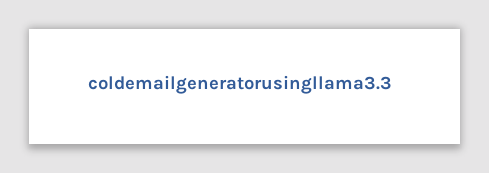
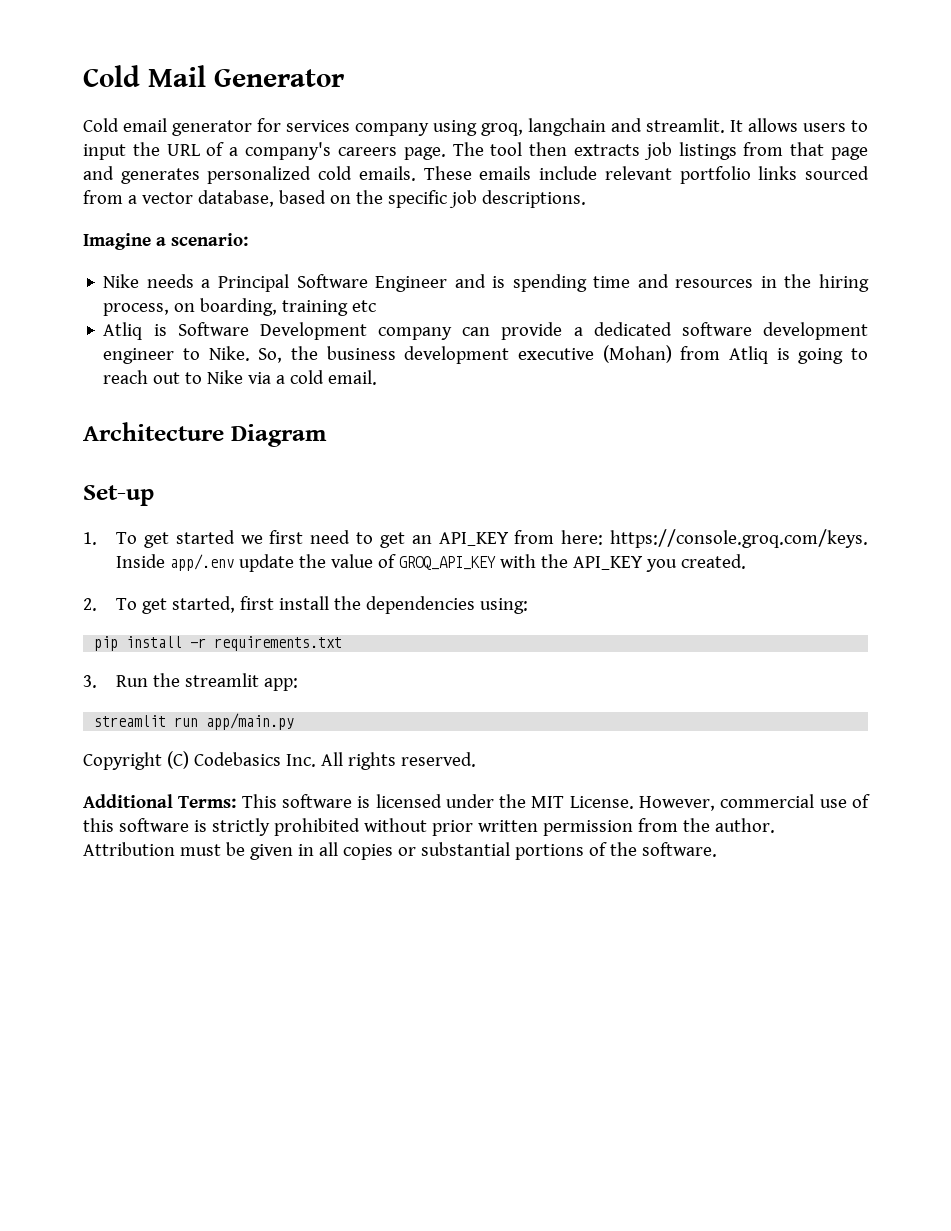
[88,75,392,94] coldemailgeneratorusingllama3.3 -> [83,65,344,87] [83,118,868,136] [83,142,868,160] [83,166,870,184] [83,190,586,208] [83,233,248,250] [103,274,869,292] [103,298,377,316] [103,322,868,340] [103,345,868,364] [103,370,378,385] [83,422,327,447] [83,485,154,506] [83,529,868,548] [116,554,747,572] [83,596,529,614] [94,636,343,651] [83,673,299,691] [94,713,295,730] [83,751,476,770] [83,794,870,811] [83,818,775,836] [83,842,717,860] Cold Mail Generator // Cold email generator for services company using groq, langchain and streamlit. It allows users to input the URL of a company's careers page. The tool then extracts job listings from that page and generates personalized cold emails. These emails include relevant portfolio links sourced from a vector database, based on the specific job descriptions. // Imagine a scenario: // Nike needs a Principal Software Engineer and is spending time and resources in the hiring process, on boarding, training etc // Atliq is Software Development company can provide a dedicated software development engineer to Nike. So, the business development executive (Mohan) from Atliq is going to reach out to Nike via a cold email. // Architecture Diagram // Set-up // 1. To get started we first need to get an API_KEY from here: https://console.groq.com/keys. Inside app/.env update the value of GROQ_API_KEY with the API_KEY you created. // 2. To get started, first install the dependencies using: // pip install -r requirements.txt // 3. Run the streamlit app: // streamlit run app/main.py // Copyright (C) Codebasics Inc. All rights reserved. // Additional Terms: This software is licensed under the MIT License. However, commercial use of this software is strictly prohibited without prior written permission from the author. Attribution must be given in all copies or substantial portions of the software.

